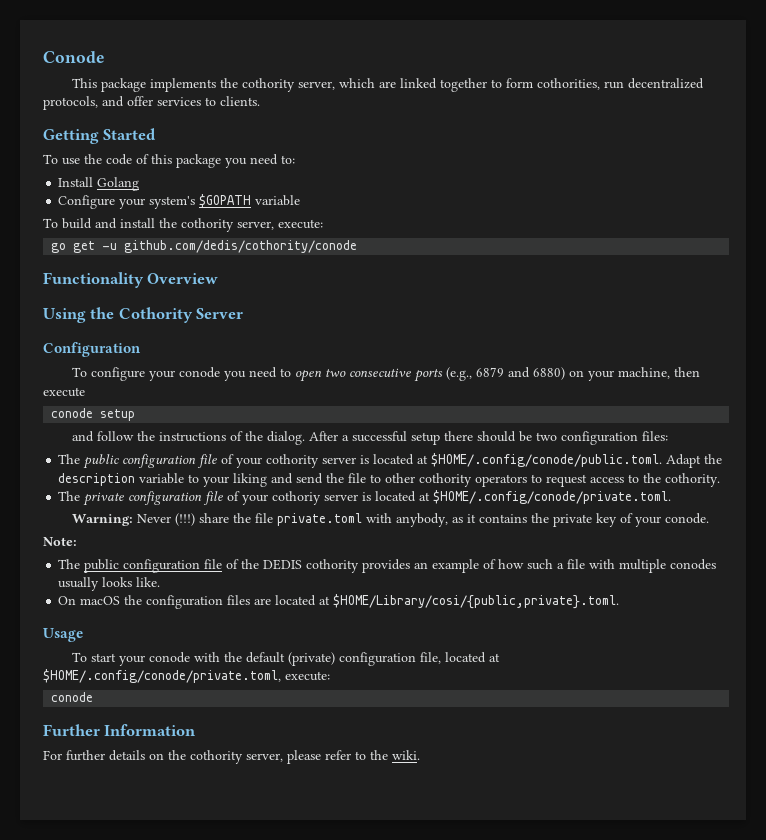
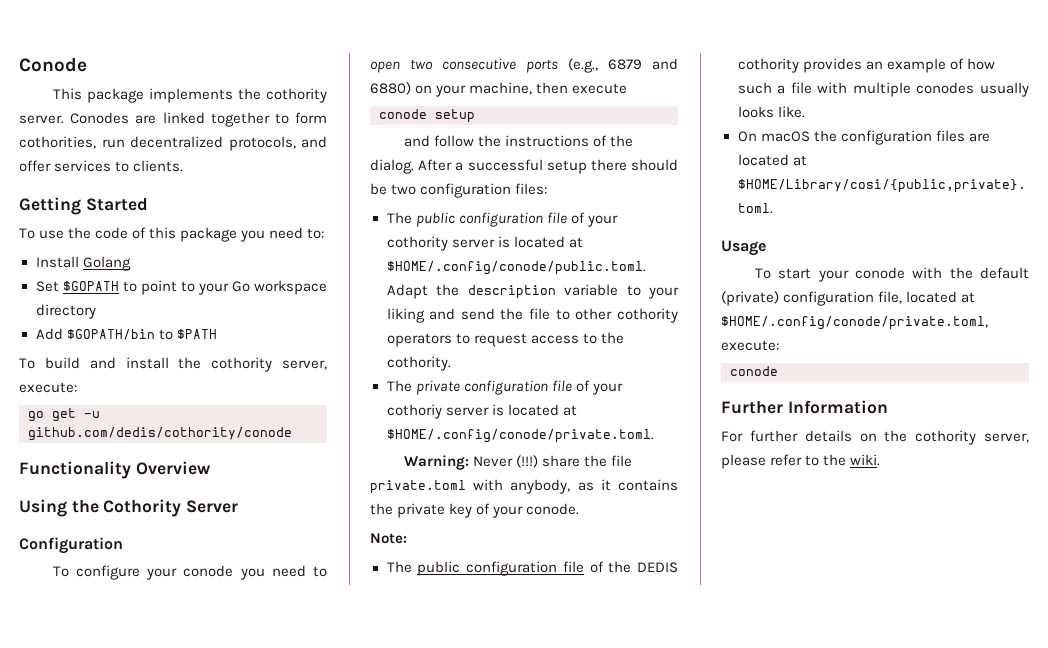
[298,78,376,90] server, which -> [19,112,130,124] server. Conodes
[58,194,301,209] Configure your system's $GOPATH variable -> [35,280,328,295] [35,304,96,319] [35,328,217,340] Set $GOPATH to point to your Go workspace directory // Add $GOPATH/bin to $PATH

